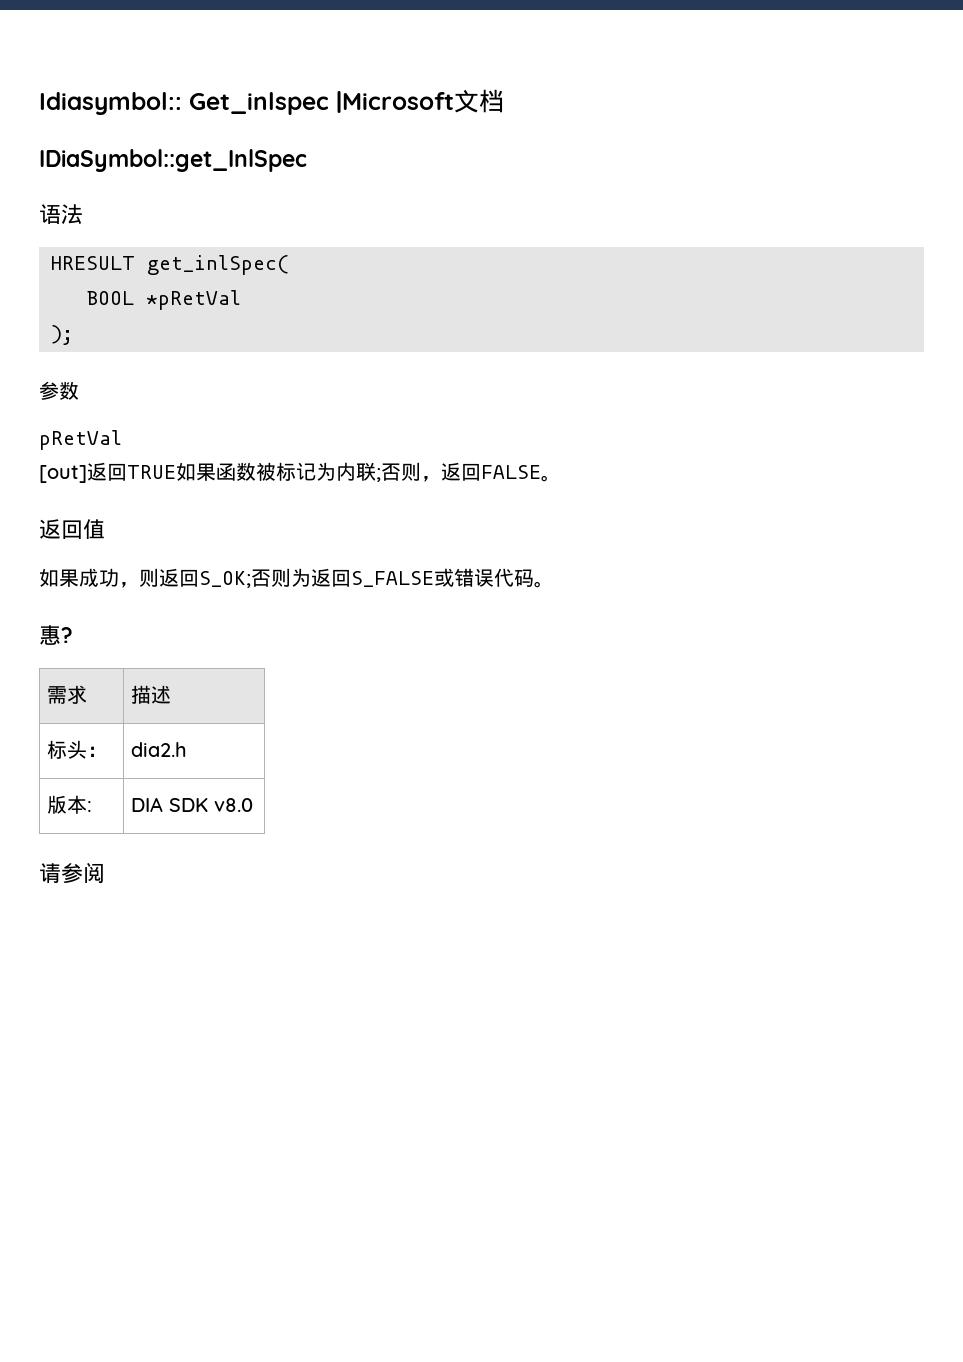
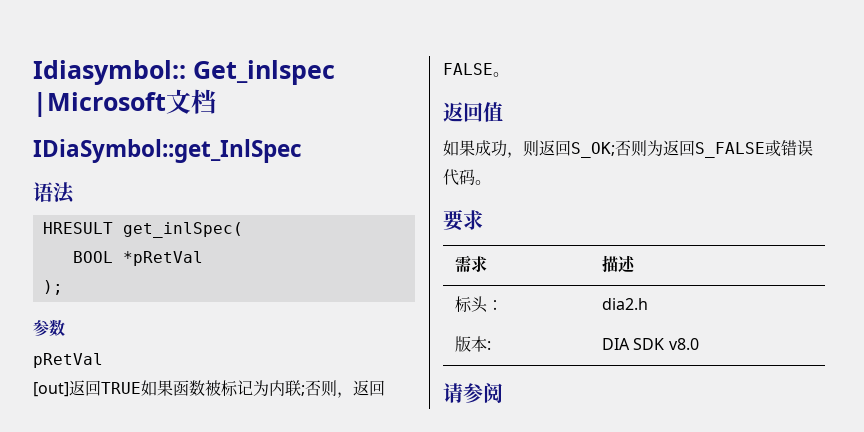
[39,625,73,645] 惠? -> [443,210,483,231] 要求

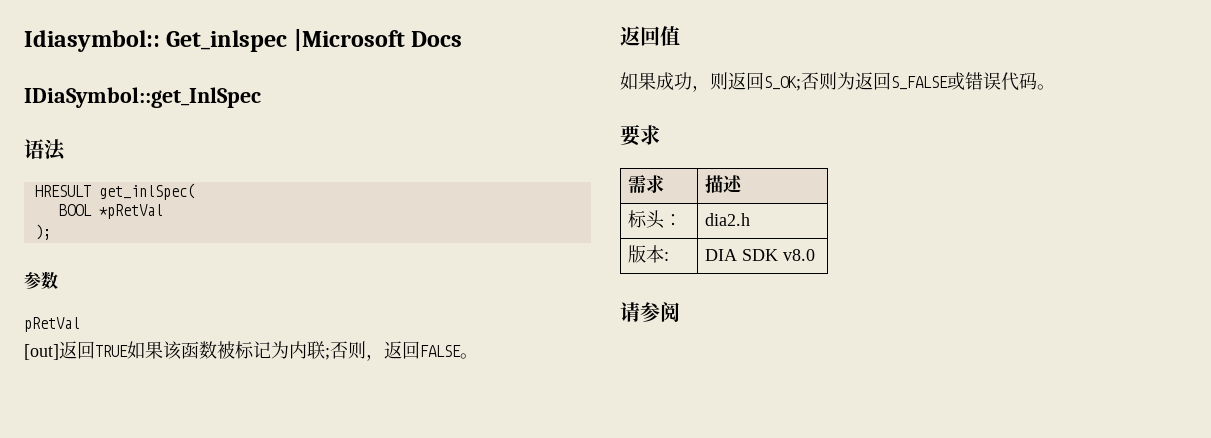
[166,89,216,114] 文档 -> [411,31,463,47] Docs
(173, 388) none -> [163,341,182,360] 该

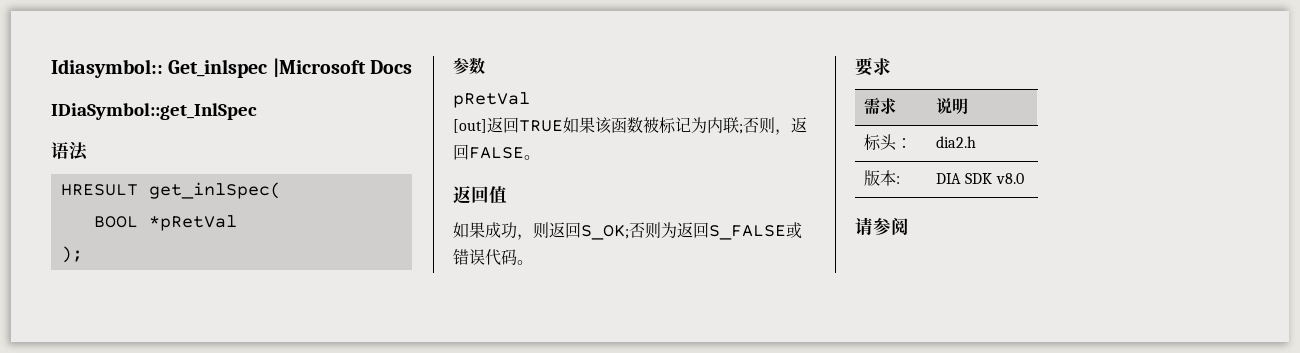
[705,175,744,193] 描述 -> [936,98,969,114] 说明

